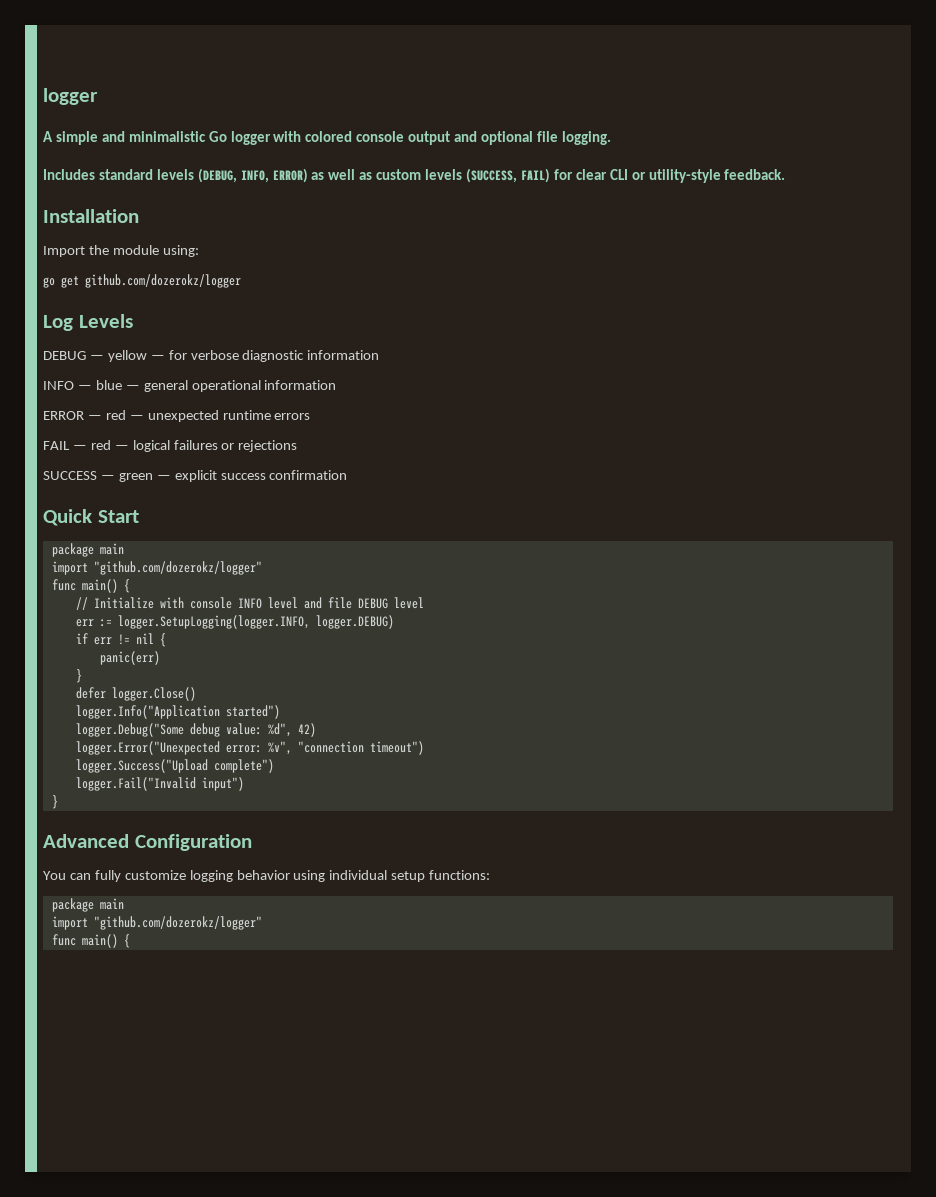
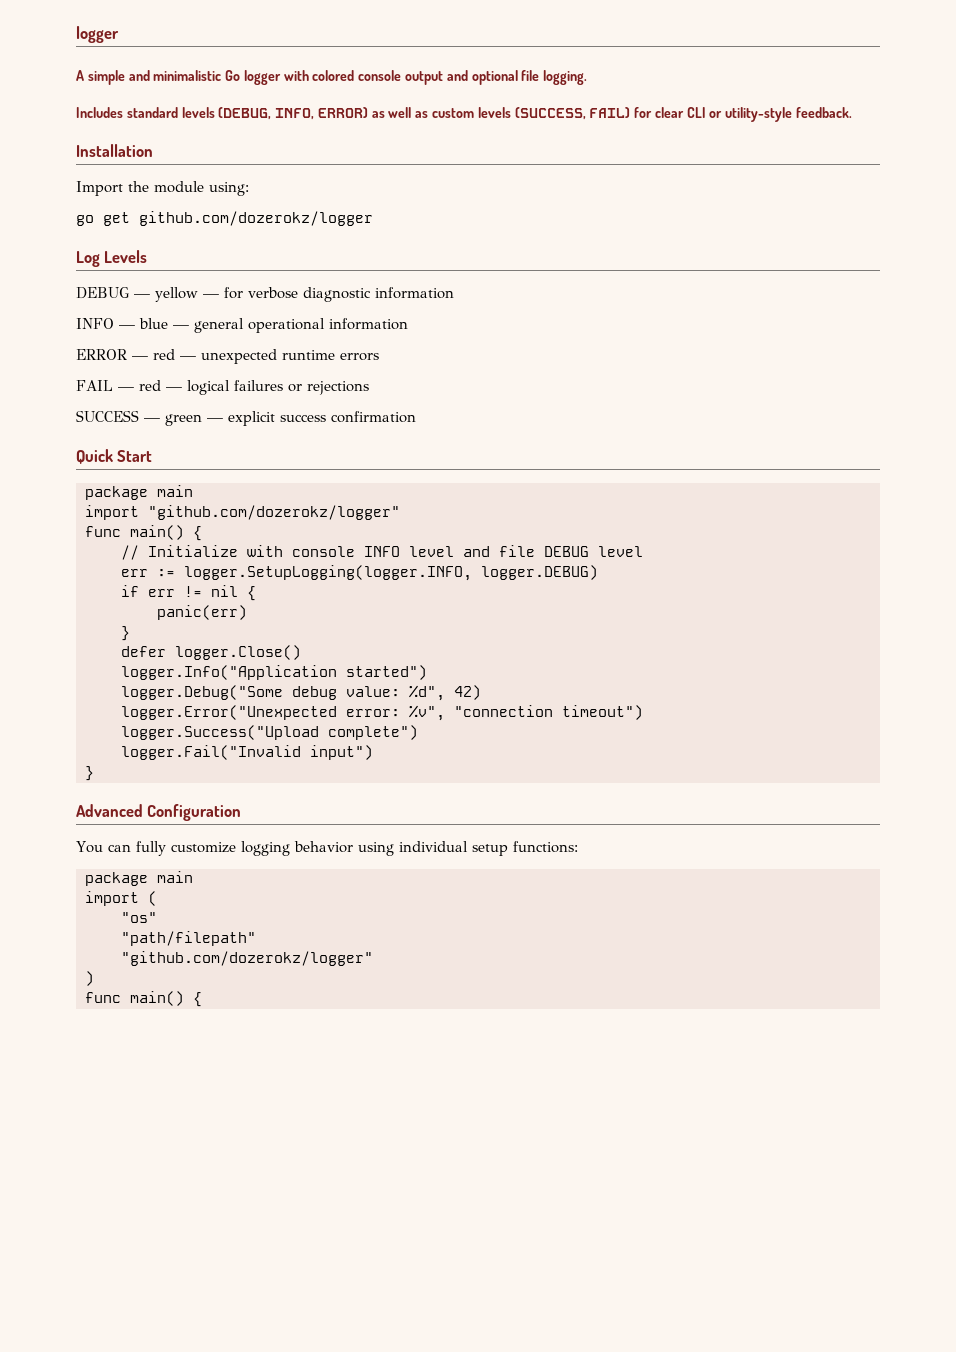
[93,916,262,930] "github.com/dozerokz/logger" -> [148,891,157,906] [121,912,157,923] [121,931,256,946] [121,951,373,966] [85,971,94,986] ( // "os" // "path/filepath" // "github.com/dozerokz/logger" // )

